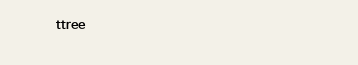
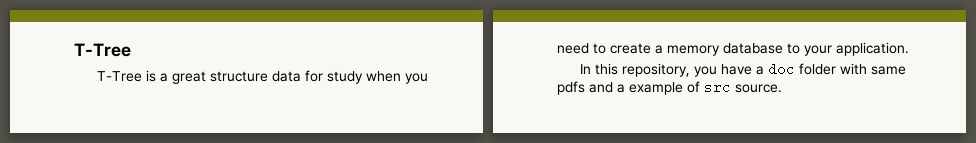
[56,20,86,29] ttree -> [74,43,131,57] [96,70,428,84] [557,42,909,56] [579,62,906,77] [557,80,782,95] T-Tree // T-Tree is a great structure data for study when you need to create a memory database to your application. // In this repository, you have a doc folder with same pdfs and a example of src source.

